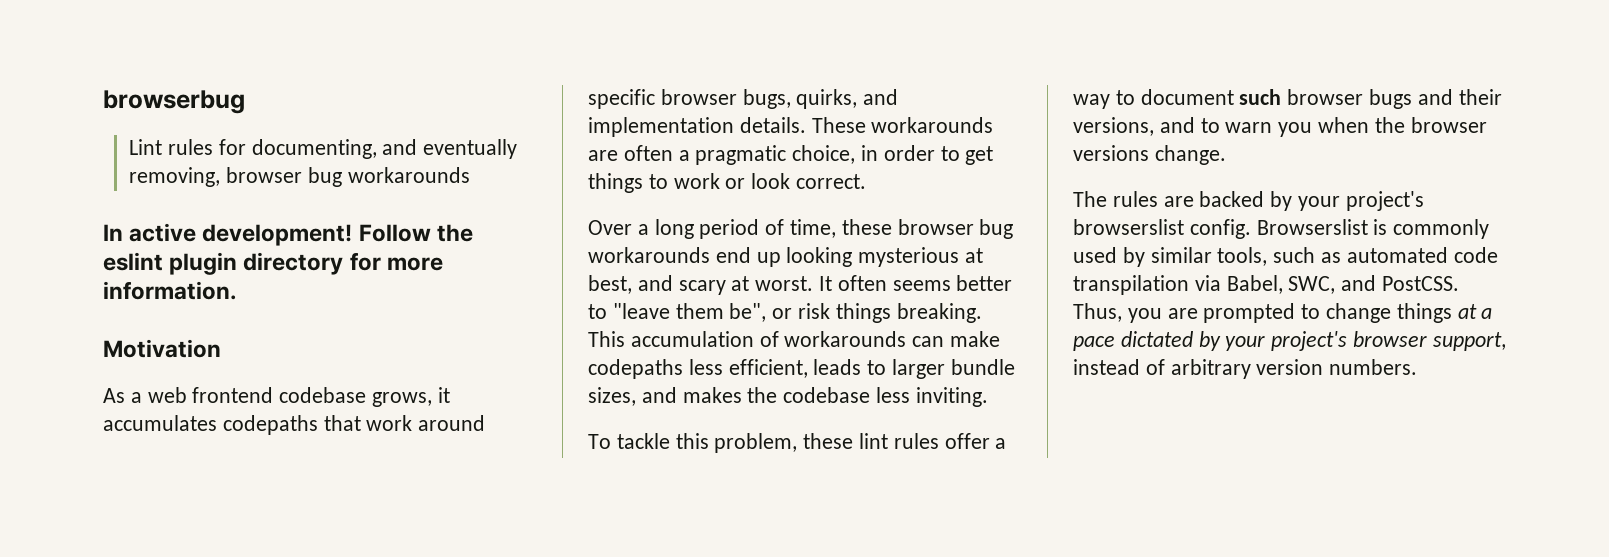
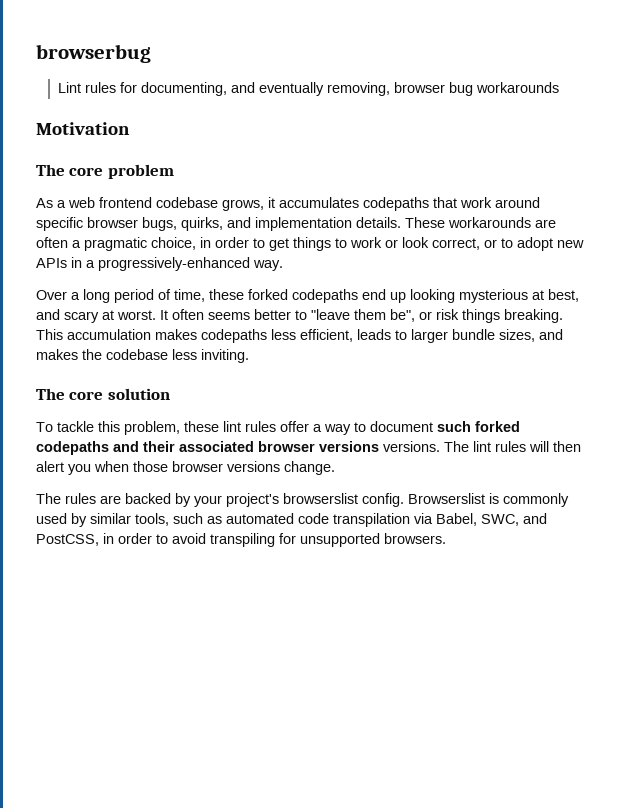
[103,223,473,246] [103,252,443,275] [103,281,236,300] [103,339,221,358] In active development! Follow the eslint plugin directory for more information. // Motivation -> [36,122,130,135] [36,164,174,179] Motivation // The core problem
[796,174,867,189] correct. -> [432,237,584,251] [36,257,283,271] correct, or to adopt new APIs in a progressively-enhanced way.
[897,219,1014,239] [588,247,710,263] browser bug workarounds -> [248,289,358,303] forked codepaths
[759,331,1001,347] of workarounds can make -> [155,329,197,340] makes
(988, 397) none -> [36,388,170,400] // The core solution
[1287,89,1502,109] [1073,117,1273,136] browser bugs and their versions, and to warn -> [475,421,520,432] [36,441,581,455] [36,461,64,472] forked codepaths and their associated browser versions versions. The lint rules will then alert
[1374,117,1405,133] the -> [133,461,168,472] those
[1382,276,1460,291] [1073,303,1493,323] [1073,331,1506,351] [1073,359,1418,379] PostCSS. Thus, you are prompted to change things at a pace dictated by your project's browser support, instead of arbitrary version numbers. -> [36,533,446,547] PostCSS, in order to avoid transpiling for unsupported browsers.

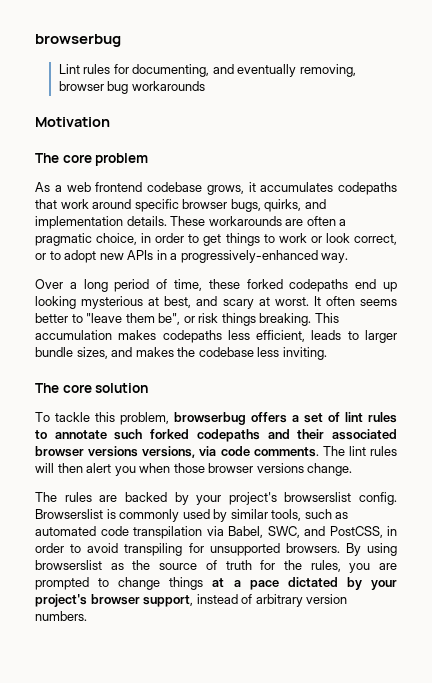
[184,421,433,435] these lint rules offer a way to document -> [174,412,397,425] [35,430,107,439] browserbug offers a set of lint rules to annotate
[383,441,440,452] versions. -> [142,446,319,458] versions, via code comments.
(446, 538) none -> [345,543,397,556] [35,560,397,573] [35,577,397,590] [35,594,348,607] [35,611,87,621] By using browserslist as the source of truth for the rules, you are prompted to change things at a pace dictated by your project's browser support, instead of arbitrary version numbers.

